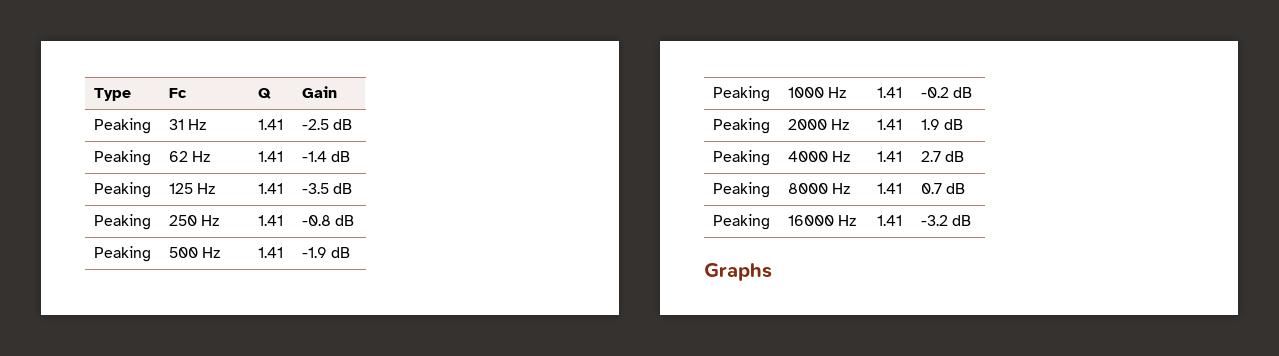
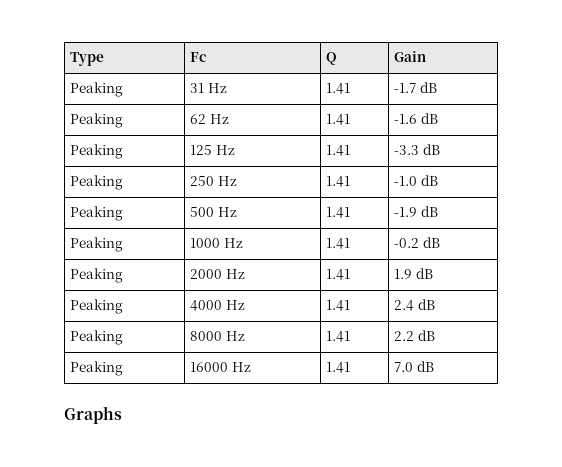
[301,119,329,130] -2.5 -> [394,83,417,93] -1.7
[301,151,327,162] -1.4 -> [394,114,418,124] -1.6
[301,183,329,194] -3.5 -> [394,145,420,155] -3.3
[301,215,331,226] -0.8 -> [394,176,418,186] -1.0
[920,151,941,162] 2.7 -> [394,300,415,311] 2.4
[920,183,942,194] 0.7 -> [394,331,415,341] 2.2
[920,215,948,226] -3.2 -> [394,362,414,372] 7.0

